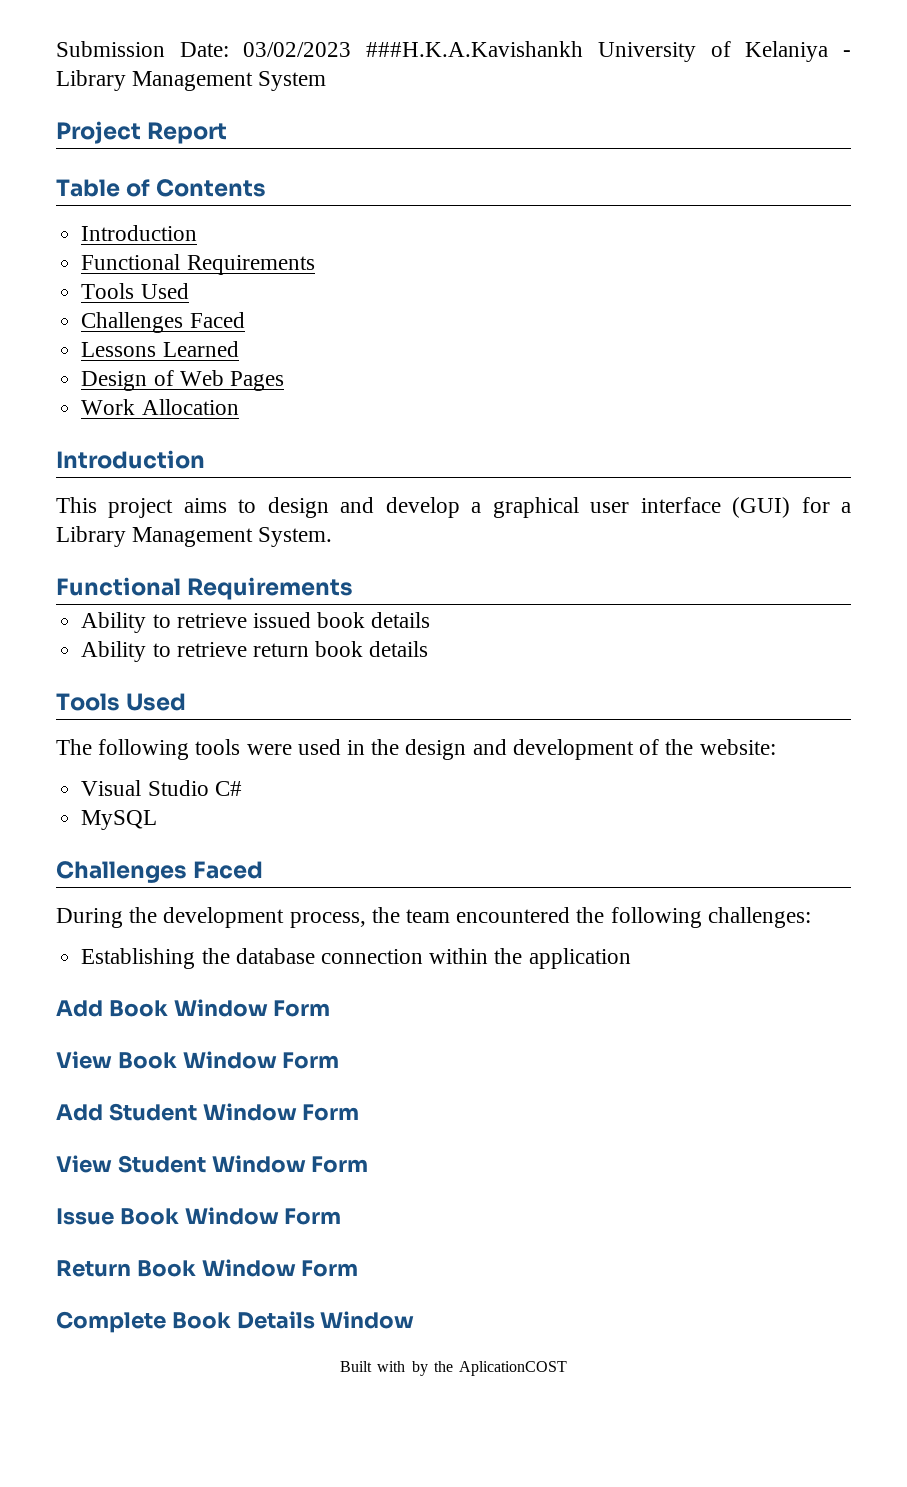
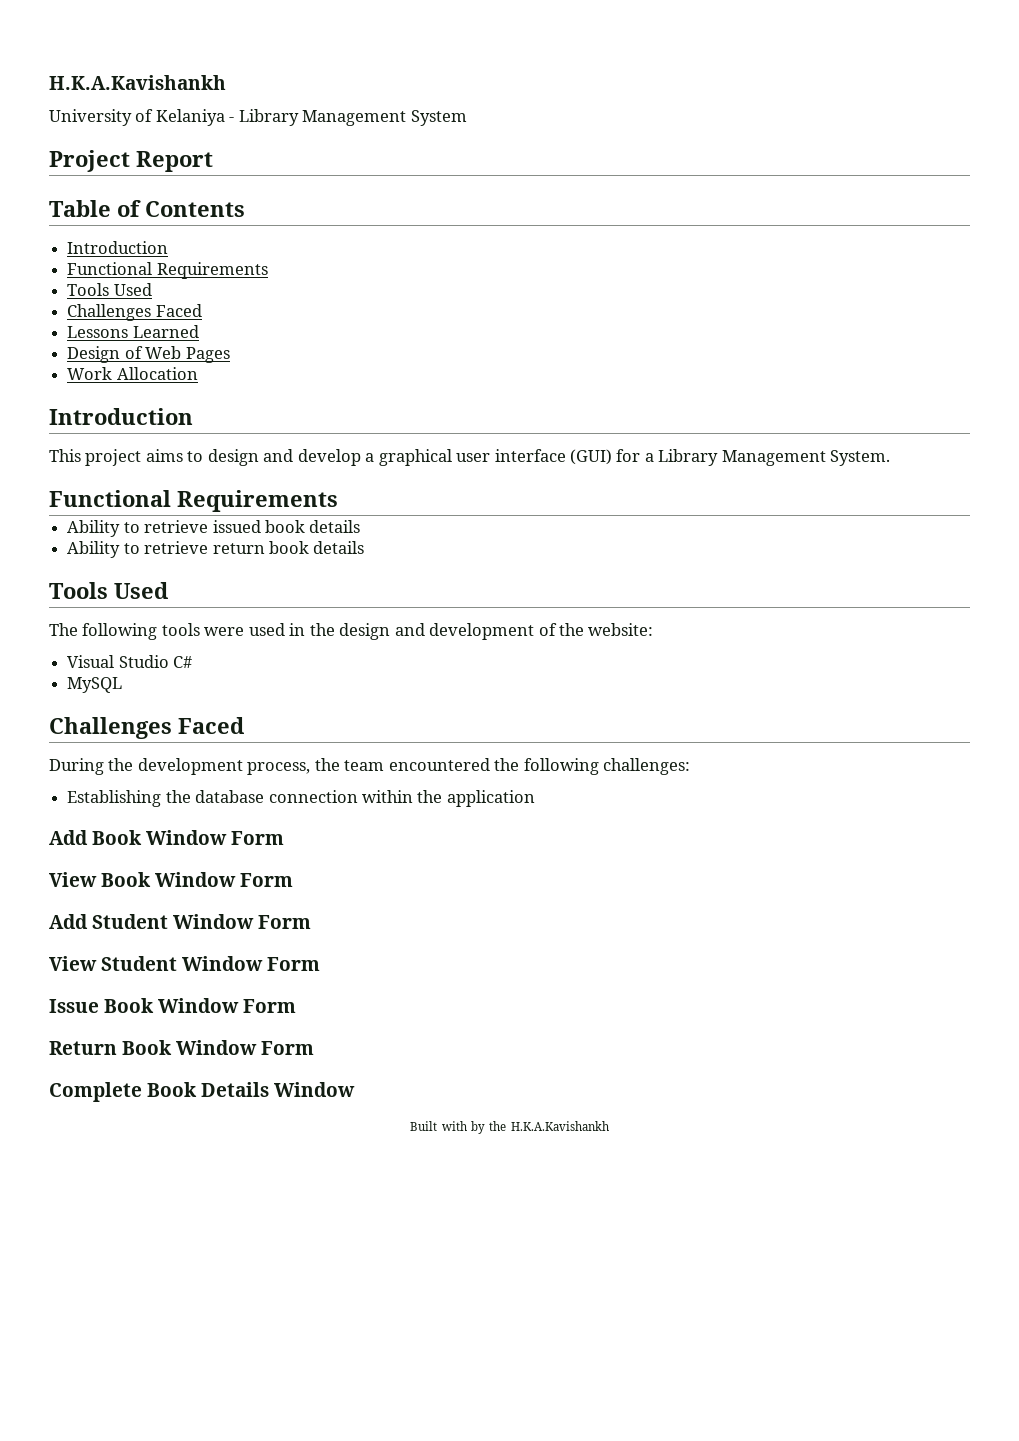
[56,41,584,57] Submission Date: 03/02/2023 ###H.K.A.Kavishankh -> [49,75,226,90] H.K.A.Kavishankh //
[458,1361,567,1376] AplicationCOST -> [510,1121,609,1131] H.K.A.Kavishankh

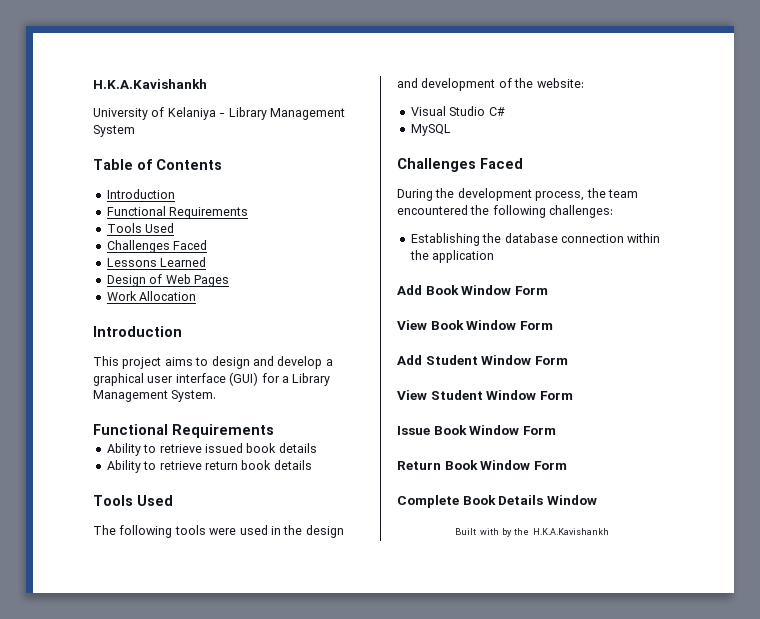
[49,150,213,172] // Project Report -> (135, 131) none

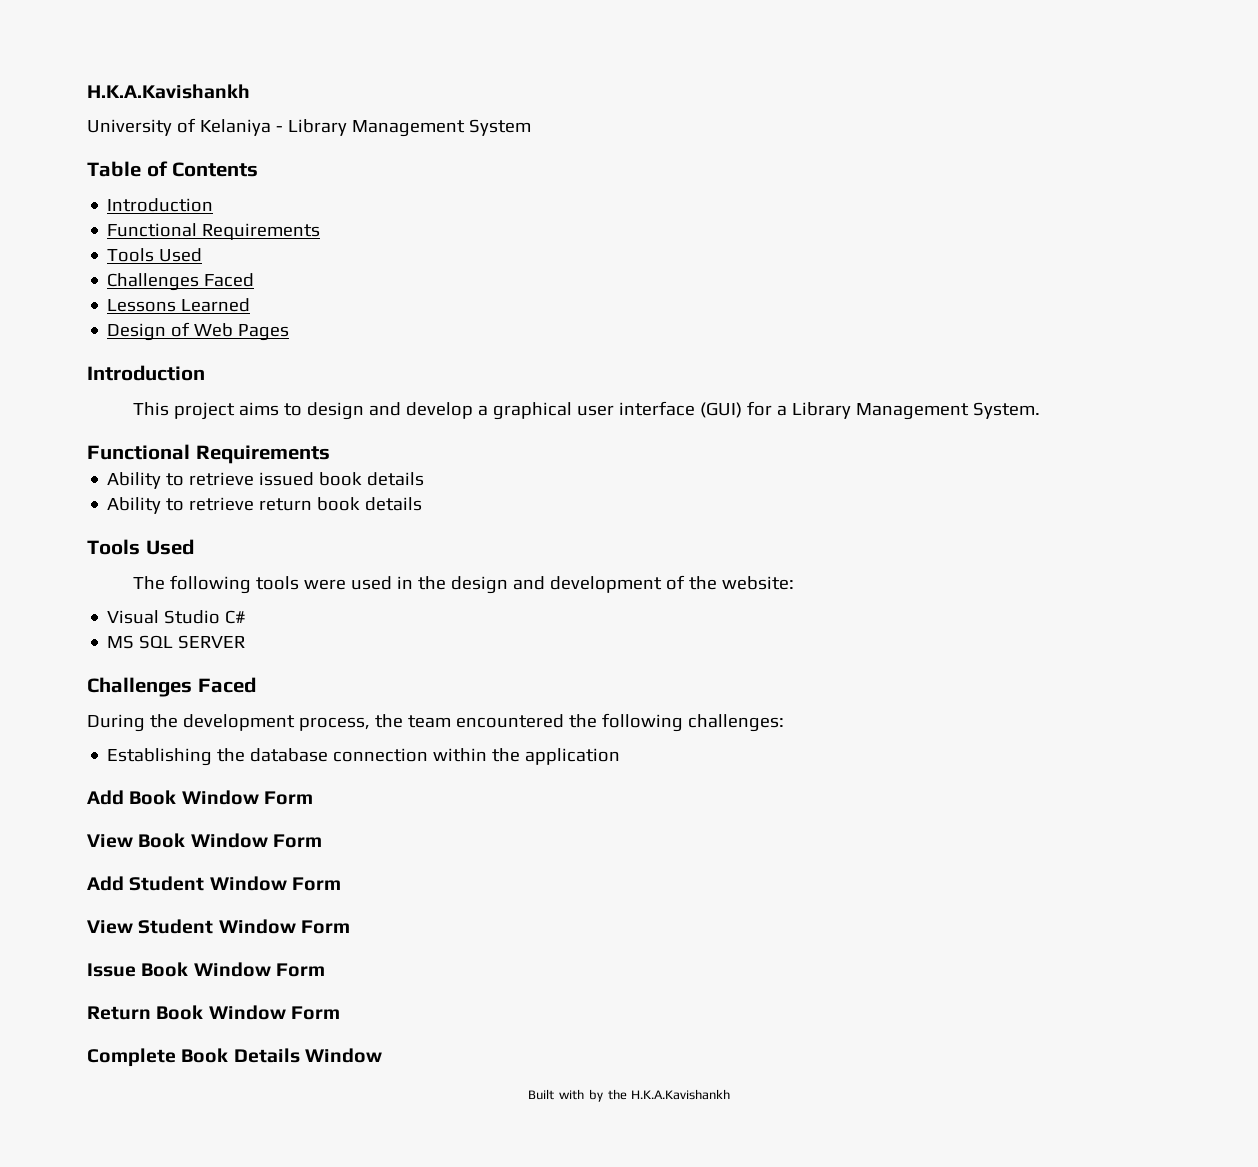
[106,291,197,301] // Work Allocation -> (290, 332) none
[410,124,451,136] MySQL -> [107,635,246,649] MS SQL SERVER

